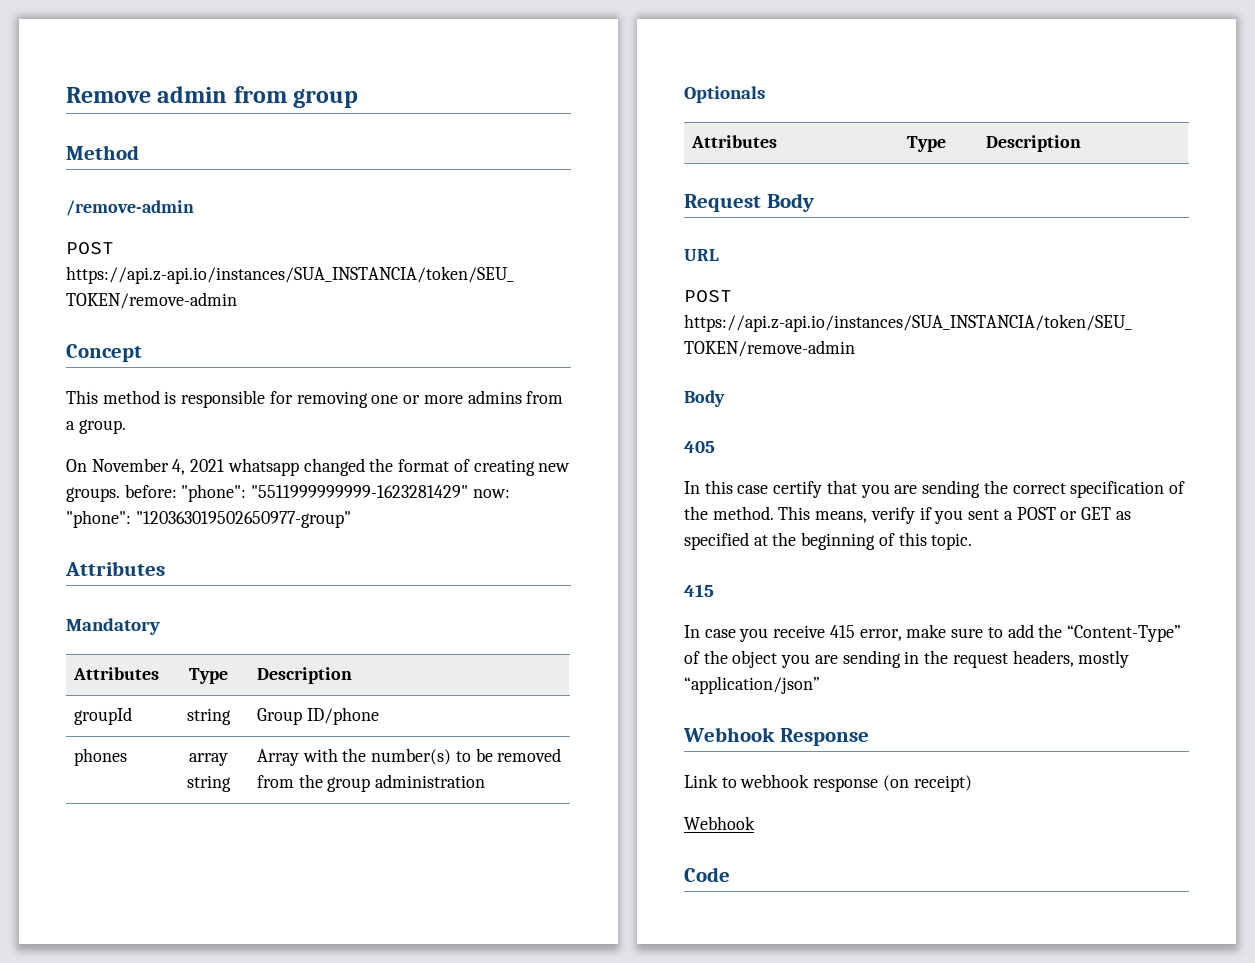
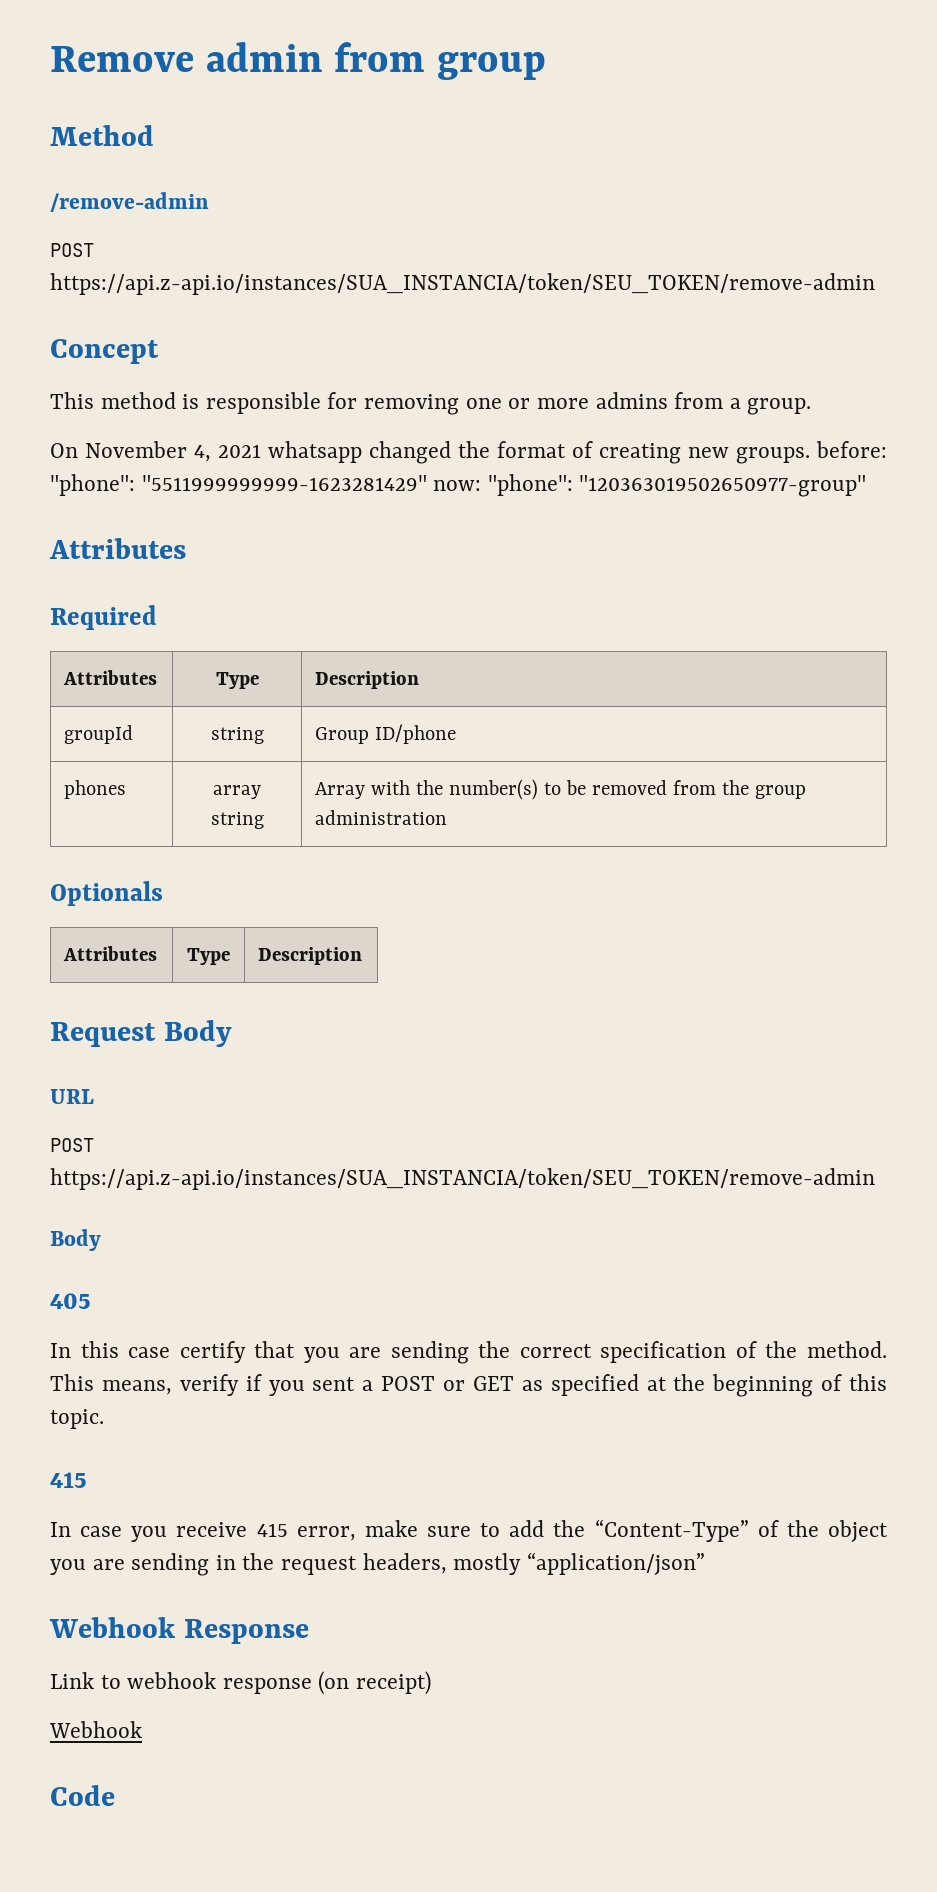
[66,618,160,635] Mandatory -> [50,605,157,630] Required

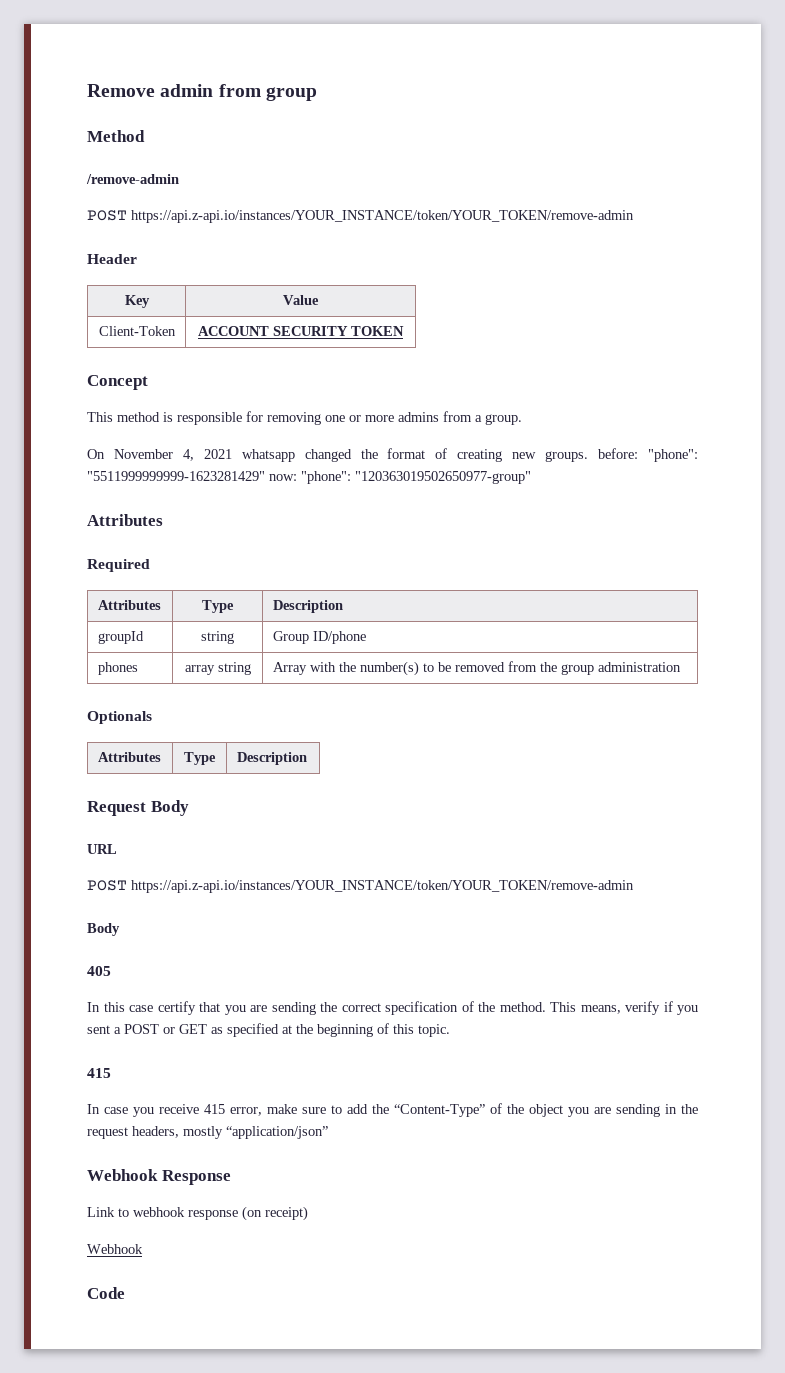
[50,273,875,295] https://api.z-api.io/instances/SUA_INSTANCIA/token/SEU_TOKEN/remove-admin -> [131,210,634,223] [87,254,137,264] [124,295,150,308] [283,295,319,305] [98,326,176,336] [198,326,404,336] https://api.z-api.io/instances/YOUR_INSTANCE/token/YOUR_TOKEN/remove-admin // Header // Key | Value // Client-Token | ACCOUNT SECURITY TOKEN
[50,1168,875,1190] https://api.z-api.io/instances/SUA_INSTANCIA/token/SEU_TOKEN/remove-admin -> [131,880,634,893] https://api.z-api.io/instances/YOUR_INSTANCE/token/YOUR_TOKEN/remove-admin

